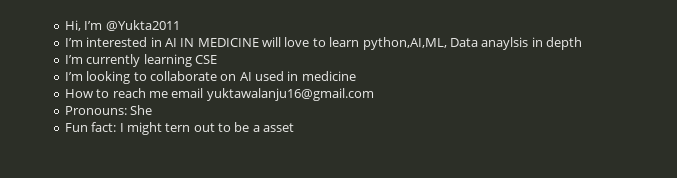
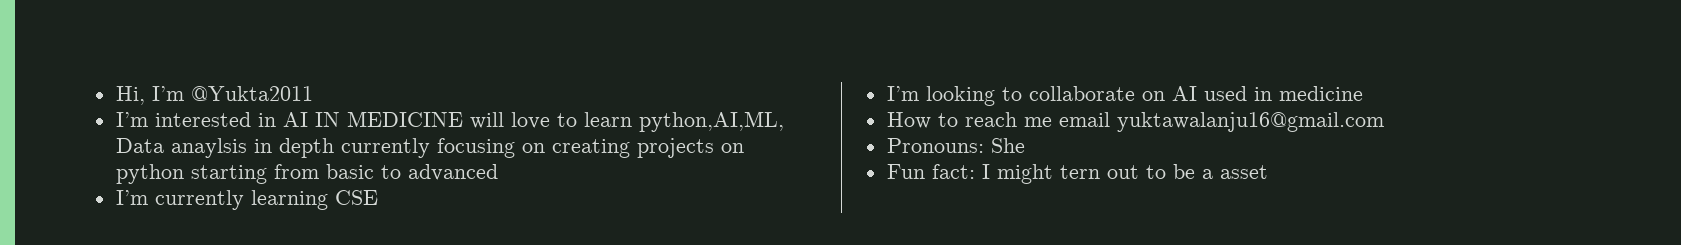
(582, 43) none -> [340,138,744,158] [115,164,498,184] currently focusing on creating projects on python starting from basic to advanced

